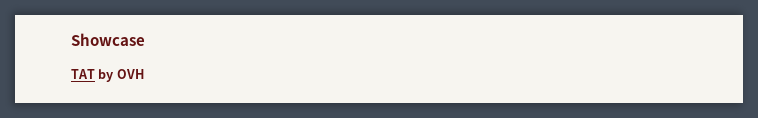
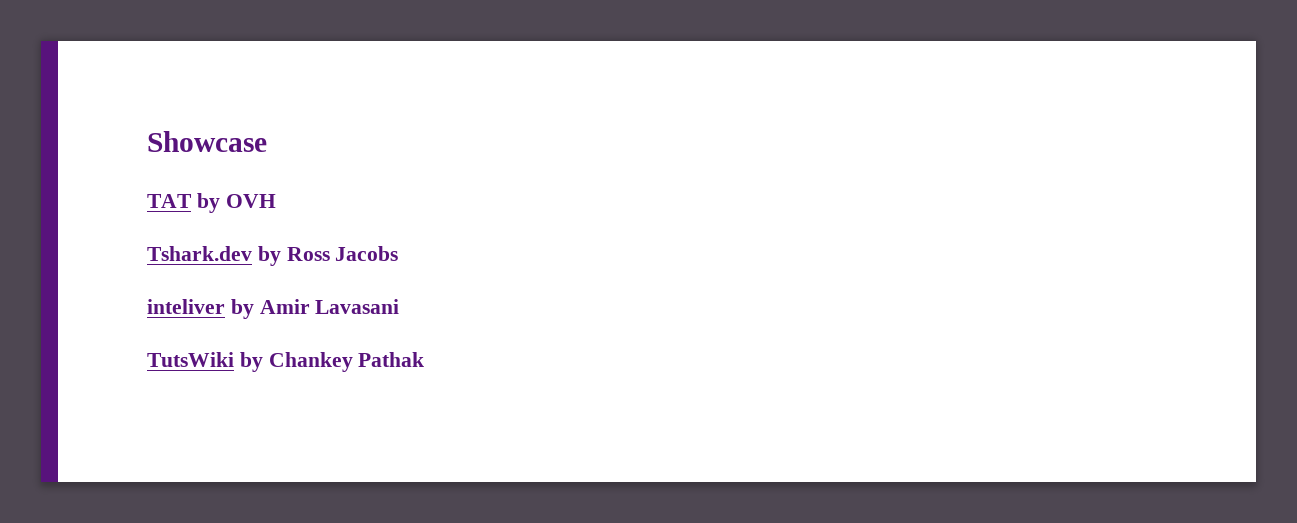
(144, 74) none -> [147,246,399,266] [147,299,400,319] [147,352,425,372] // Tshark.dev by Ross Jacobs // inteliver by Amir Lavasani // TutsWiki by Chankey Pathak

